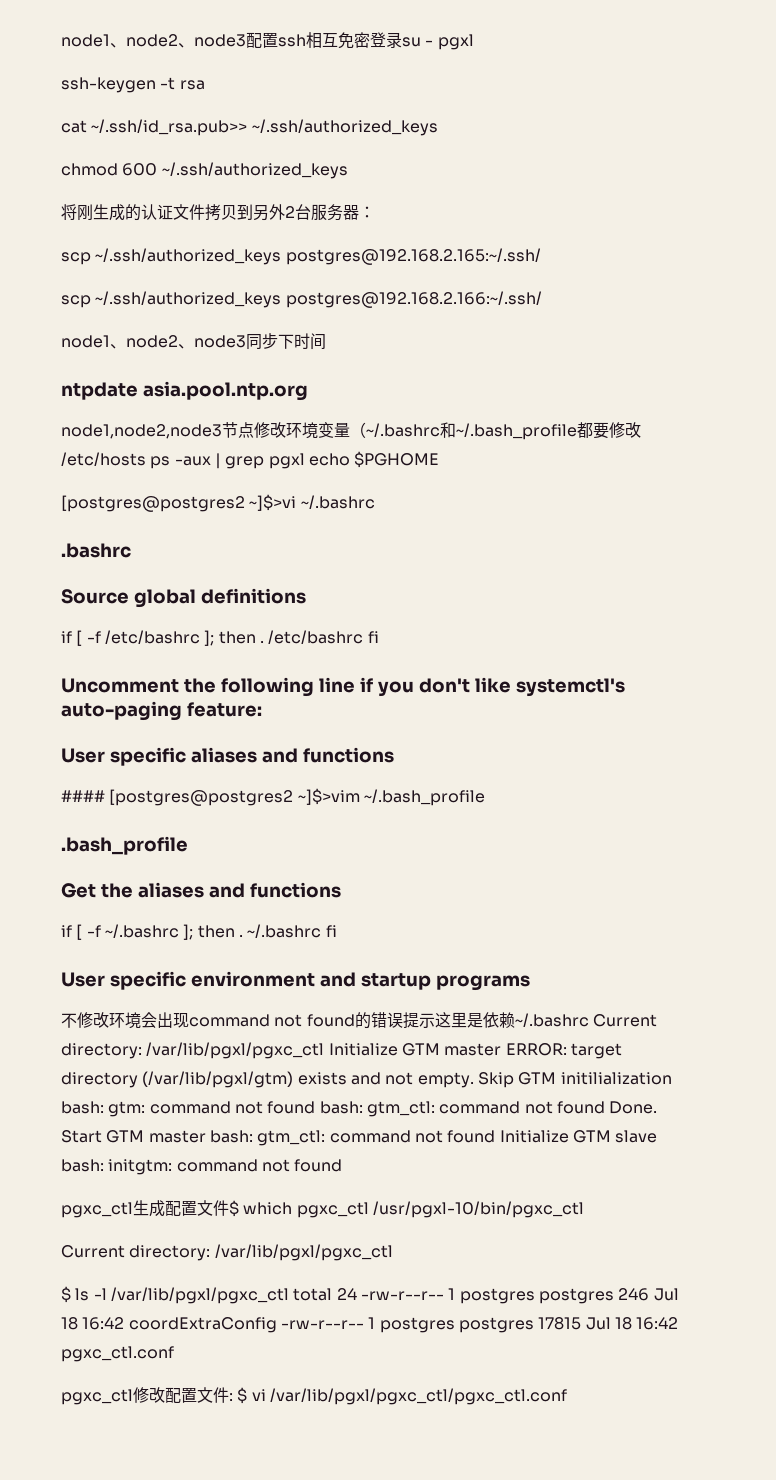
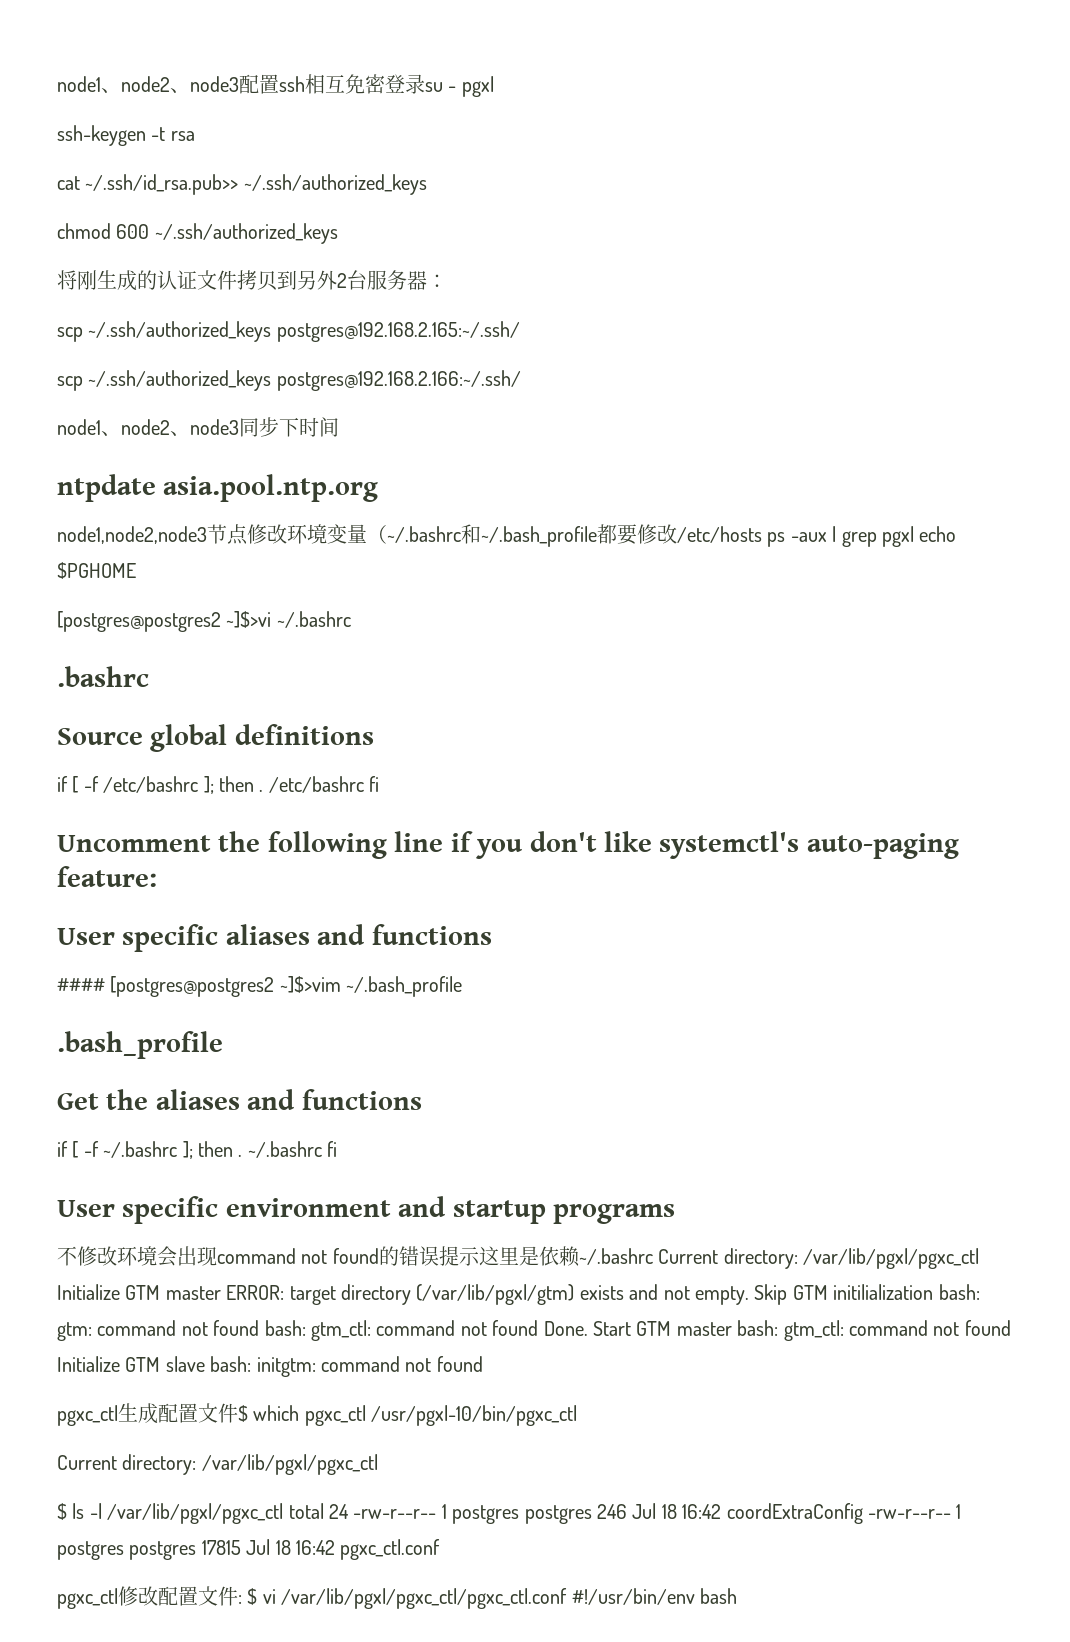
(567, 1396) none -> [571,1588,737,1605] #!/usr/bin/env bash

